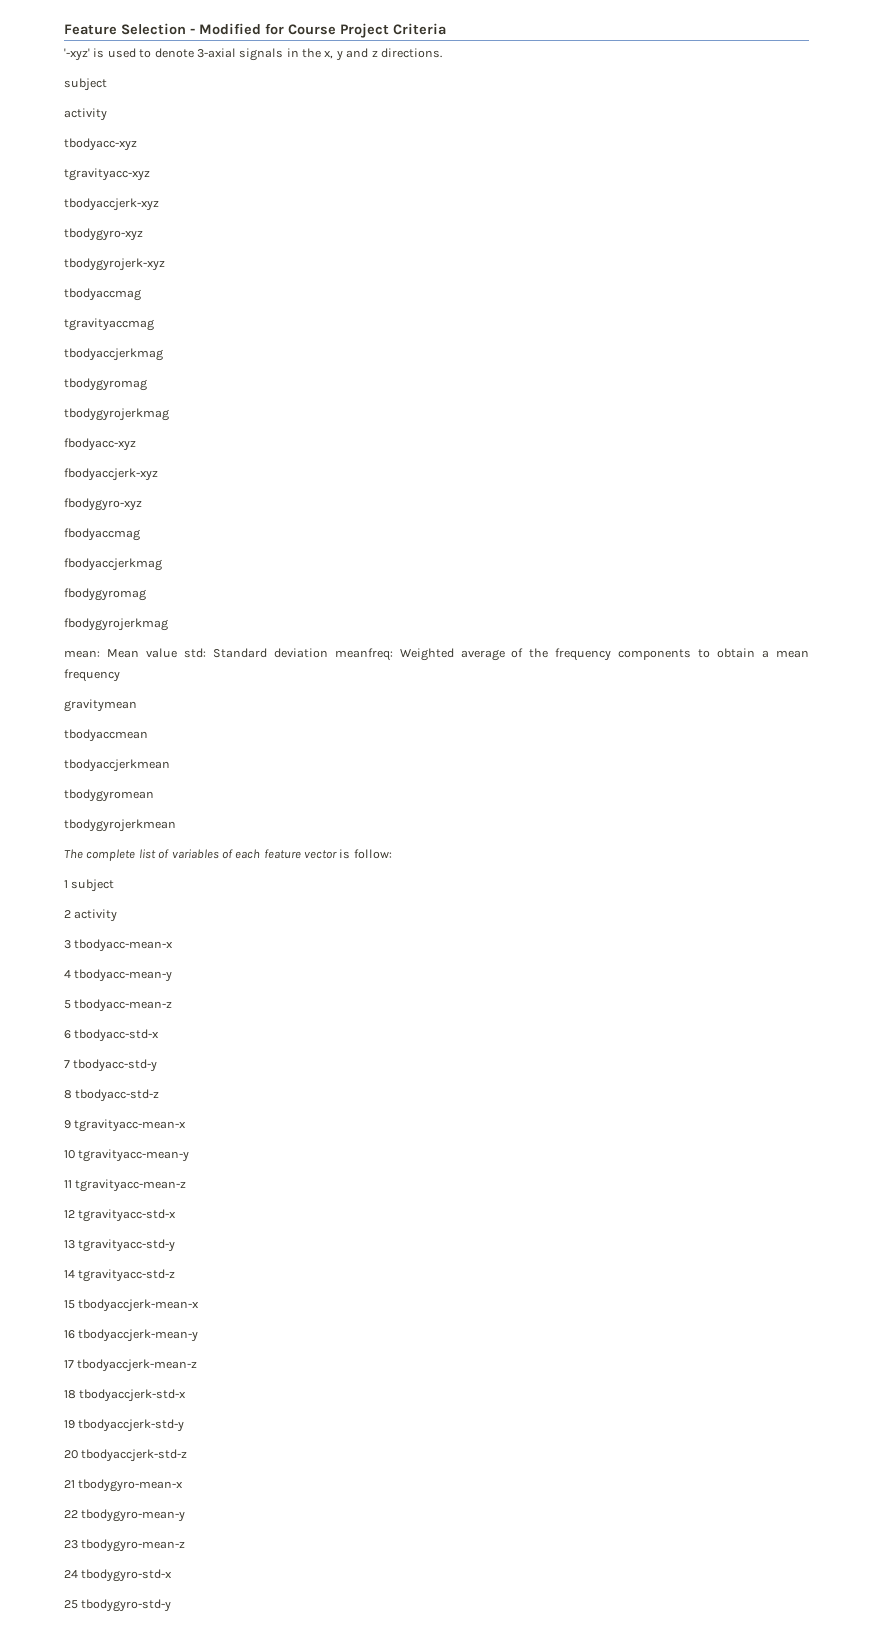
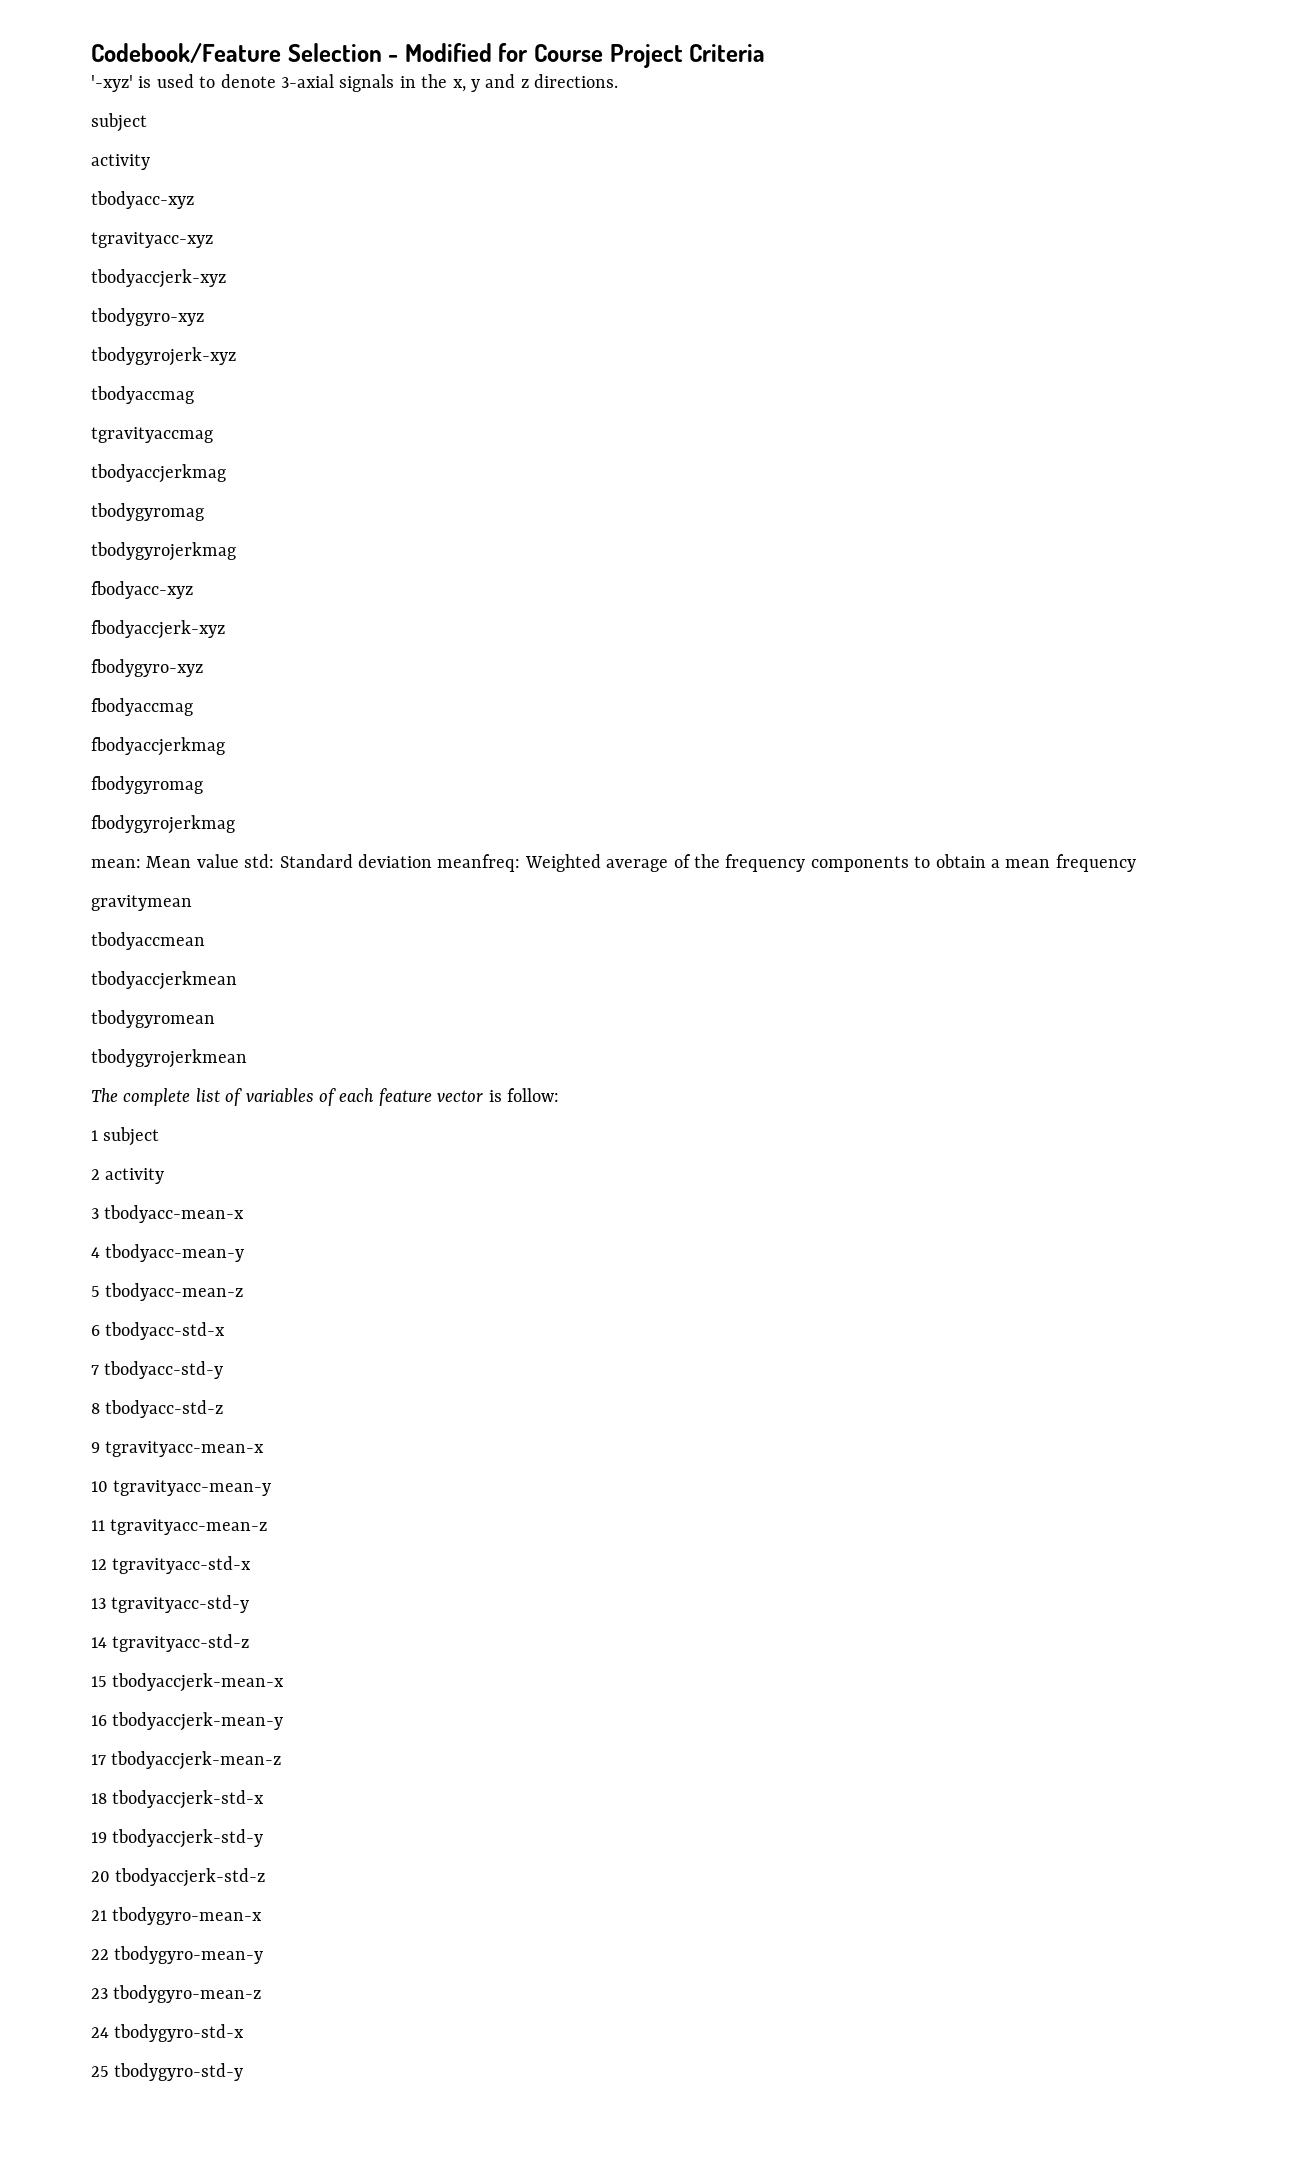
[64,24,117,35] Feature -> [91,43,281,63] Codebook/Feature

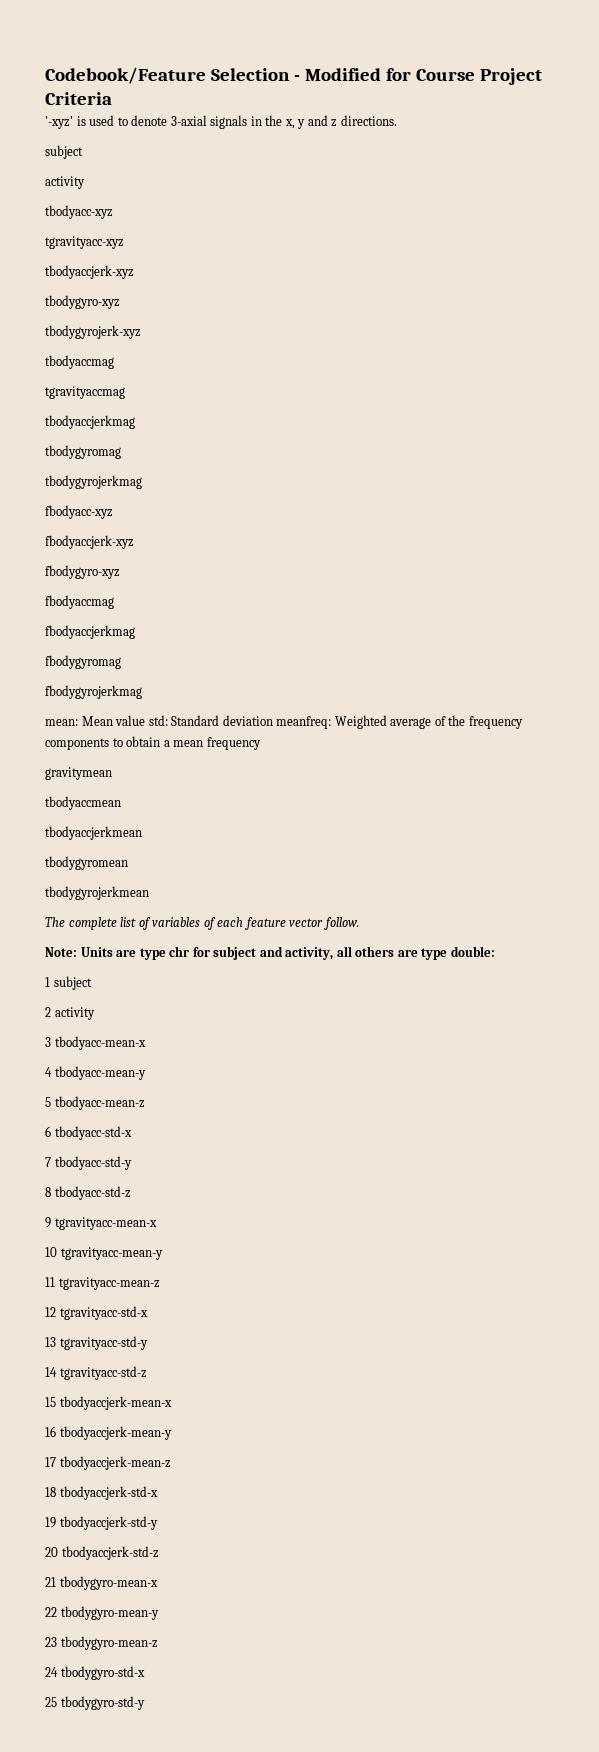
[488,1088,559,1102] is follow: -> [323,917,359,930] [45,946,495,960] follow. // Note: Units are type chr for subject and activity, all others are type double:

